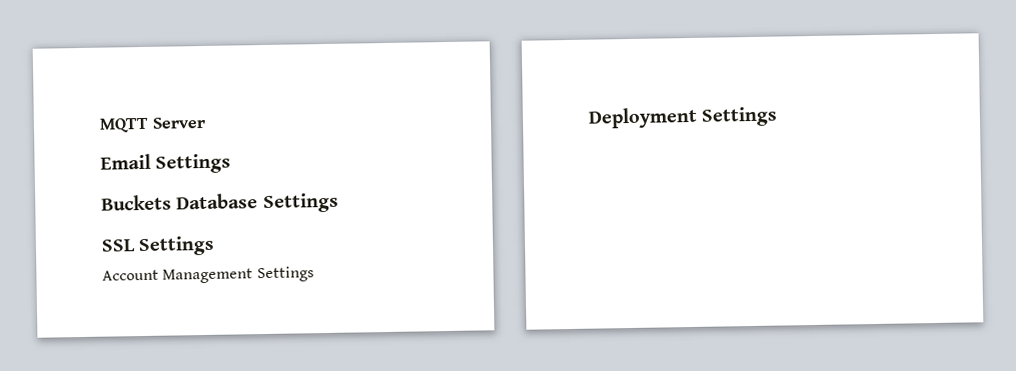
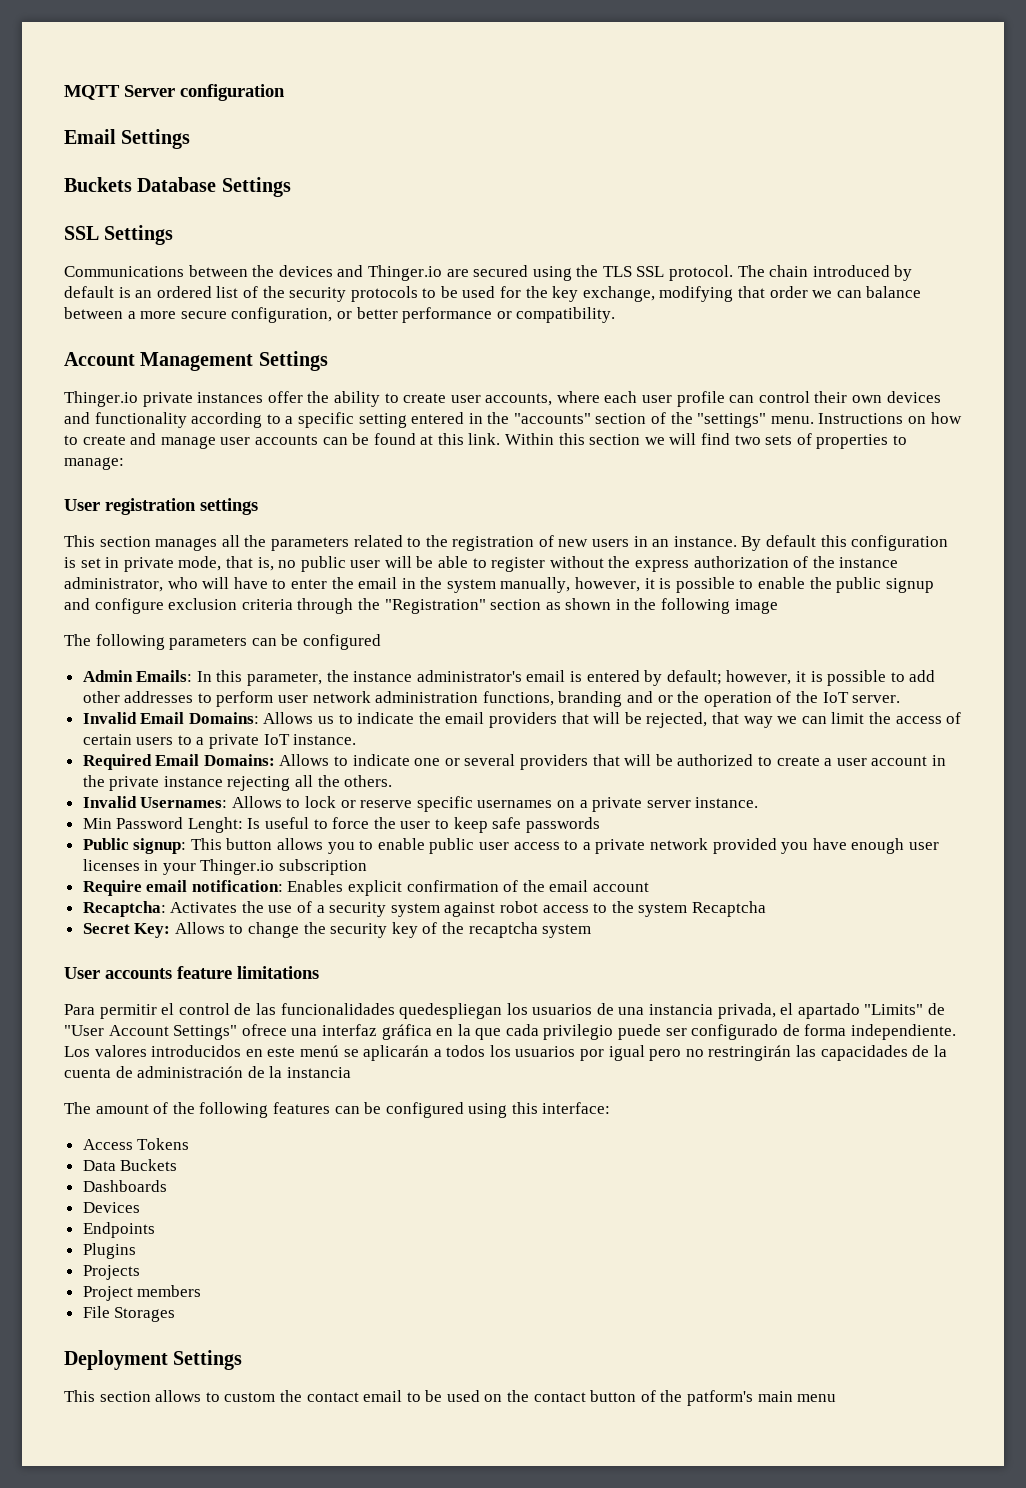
(207, 122) none -> [180,84,285,101] configuration
[102,266,314,284] [588,106,779,129] Account Management Settings // Deployment Settings -> [64,265,913,281] [64,286,922,302] [64,307,616,323] [64,351,328,371] [64,391,941,407] [64,412,962,428] [64,433,907,449] [64,457,124,470] [64,498,258,515] [64,535,949,551] [64,556,899,572] [64,577,934,593] [64,598,778,614] [64,634,381,650] [82,670,936,686] [82,691,901,707] [82,712,962,728] [82,734,357,749] [82,754,946,770] [82,775,393,791] [82,796,759,812] [82,817,600,833] [82,838,939,854] [82,859,368,875] [82,880,650,896] [82,901,766,917] [82,922,592,938] [64,966,319,979] [64,1003,946,1019] [64,1024,957,1040] [64,1045,947,1061] [64,1066,351,1078] [64,1102,611,1118] [82,1138,190,1150] [82,1159,178,1171] [82,1180,167,1192] [82,1202,140,1213] [82,1222,155,1238] [82,1243,136,1259] [82,1265,140,1280] [82,1285,202,1301] [82,1306,176,1322] [64,1350,243,1370] [64,1390,837,1406] Communications between the devices and Thinger.io are secured using the TLS SSL protocol. The chain introduced by default is an ordered list of the security protocols to be used for the key exchange, modifying that order we can balance between a more secure configuration, or better performance or compatibility. // Account Management Settings // Thinger.io private instances offer the ability to create user accounts, where each user profile can control their own devices and functionality according to a specific setting entered in the "accounts" section of the "settings" menu. Instructions on how to create and manage user accounts can be found at this link. Within this section we will find two sets of properties to manage: // User registration settings // This section manages all the parameters related to the registration of new users in an instance. By default this configuration is set in private mode, that is, no public user will be able to register without the express authorization of the instance administrator, who will have to enter the email in the system manually, however, it is possible to enable the public signup and configure exclusion criteria through the "Registration" section as shown in the following image // The following parameters can be configured // Admin Emails: In this parameter, the instance administrator's email is entered by default; however, it is possible to add other addresses to perform user network administration functions, branding and or the operation of the IoT server. // Invalid Email Domains: Allows us to indicate the email providers that will be rejected, that way we can limit the access of certain users to a private IoT instance. // Required Email Domains: Allows to indicate one or several providers that will be authorized to create a user account in the private instance rejecting all the others. // Invalid Usernames: Allows to lock or reserve specific usernames on a private server instance. // Min Password Lenght: Is useful to force the user to keep safe passwords // Public signup: This button allows you to enable public user access to a private network provided you have enough user licenses in your Thinger.io subscription // Require email notification: Enables explicit confirmation of the email account // Recaptcha: Activates the use of a security system against robot access to the system Recaptcha // Secret Key: Allows to change the security key of the recaptcha system // User accounts feature limitations // Para permitir el control de las funcionalidades quedespliegan los usuarios de una instancia privada, el apartado "Limits" de "User Account Settings" ofrece una interfaz gráfica en la que cada privilegio puede ser configurado de forma independiente. Los valores introducidos en este menú se aplicarán a todos los usuarios por igual pero no restringirán las capacidades de la cuenta de administración de la instancia // The amount of the following features can be configured using this interface: // Access Tokens // Data Buckets // Dashboards // Devices // Endpoints // Plugins // Projects // Project members // File Storages // Deployment Settings // This section allows to custom the contact email to be used on the contact button of the patform's main menu

